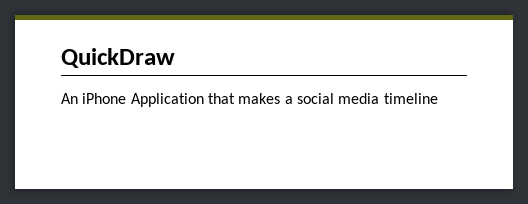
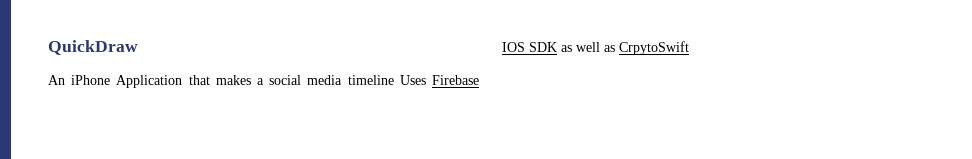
(438, 98) none -> [399,75,479,85] [502,41,689,55] Uses Firebase IOS SDK as well as CrpytoSwift

